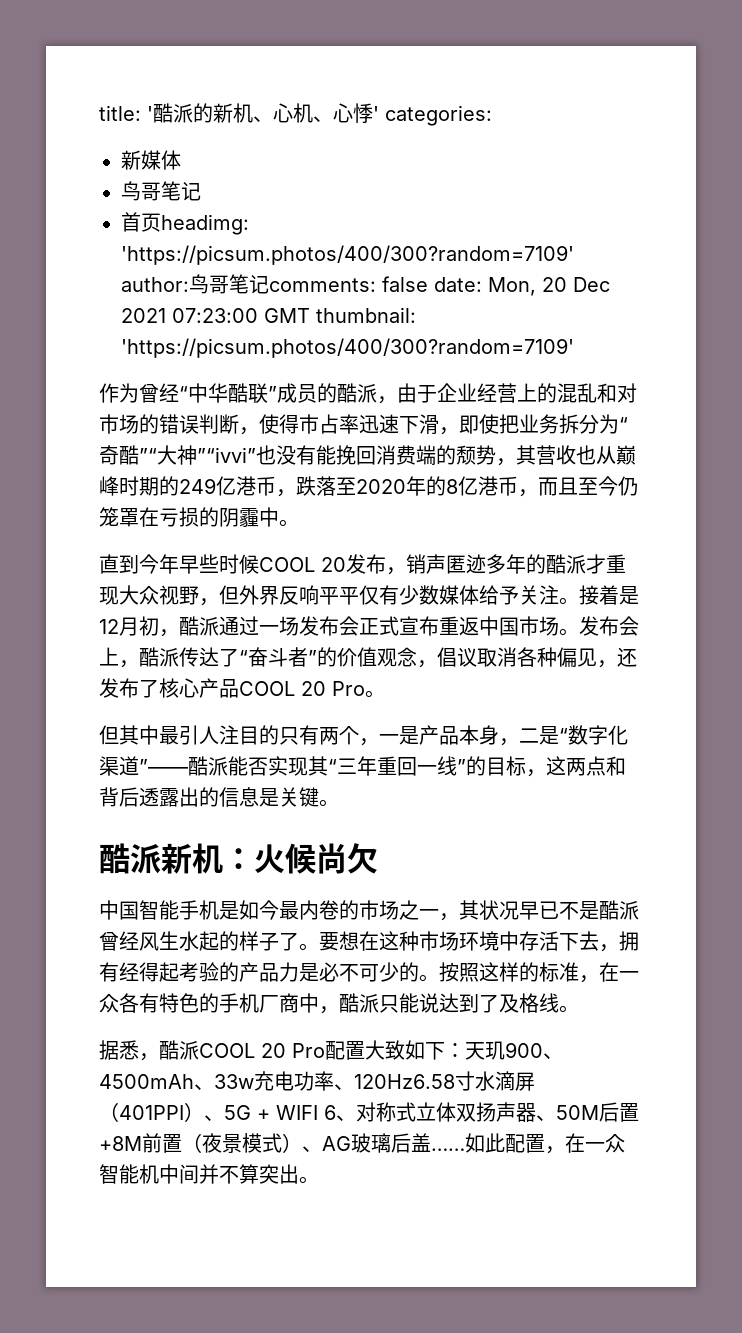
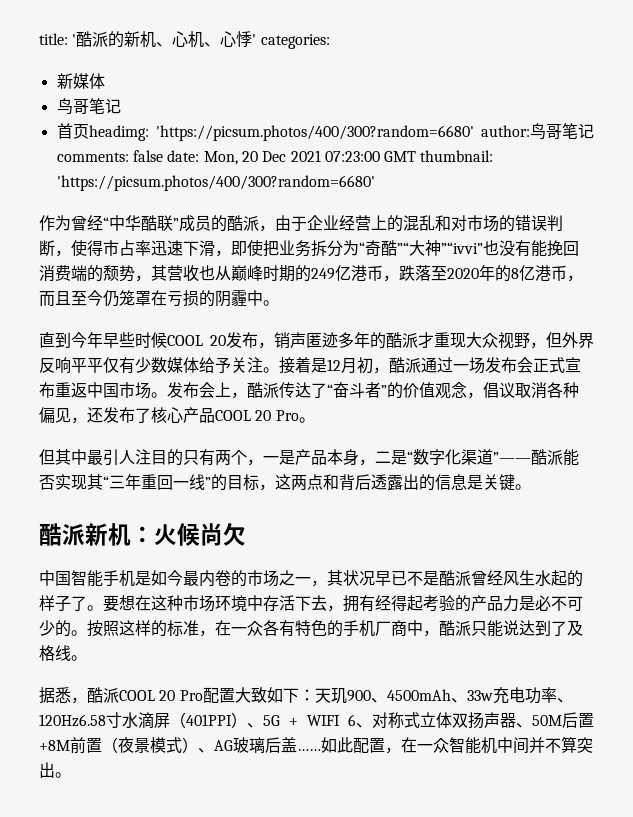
[121,245,574,265] 'https://picsum.photos/400/300?random=7109' -> [155,125,474,141] 'https://picsum.photos/400/300?random=6680'
[121,338,574,358] 'https://picsum.photos/400/300?random=7109' -> [56,175,375,191] 'https://picsum.photos/400/300?random=6680'

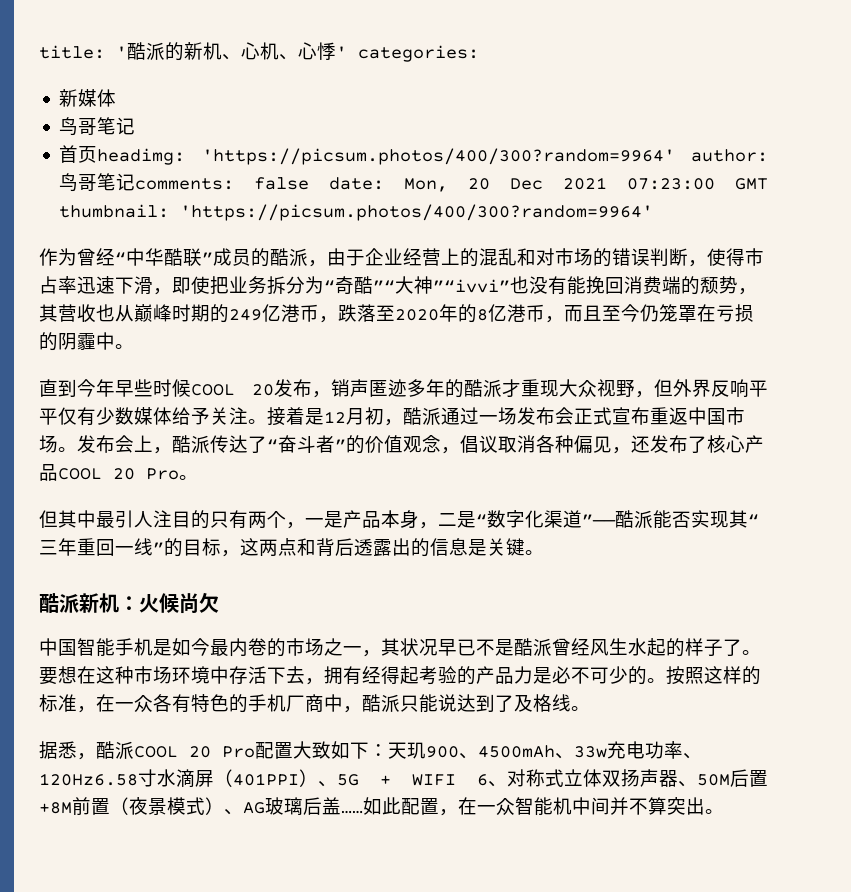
[155,125,474,141] 'https://picsum.photos/400/300?random=6680' -> [201,148,675,165] 'https://picsum.photos/400/300?random=9964'
[56,175,375,191] 'https://picsum.photos/400/300?random=6680' -> [180,204,654,221] 'https://picsum.photos/400/300?random=9964'

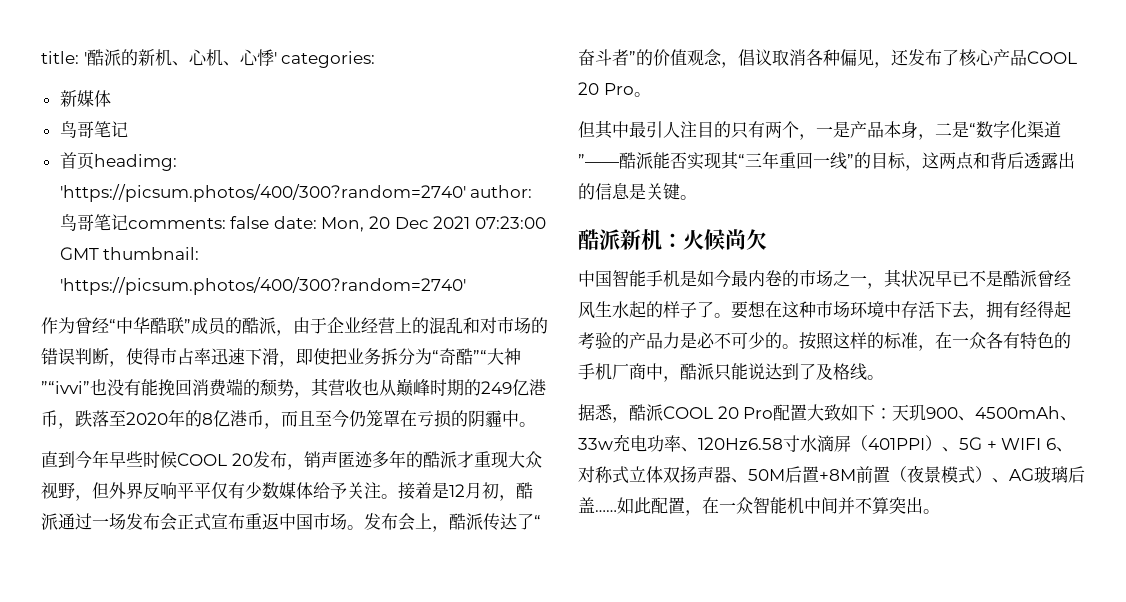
[201,148,675,165] 'https://picsum.photos/400/300?random=9964' -> [59,184,466,202] 'https://picsum.photos/400/300?random=2740'
[180,204,654,221] 'https://picsum.photos/400/300?random=9964' -> [59,277,466,295] 'https://picsum.photos/400/300?random=2740'

